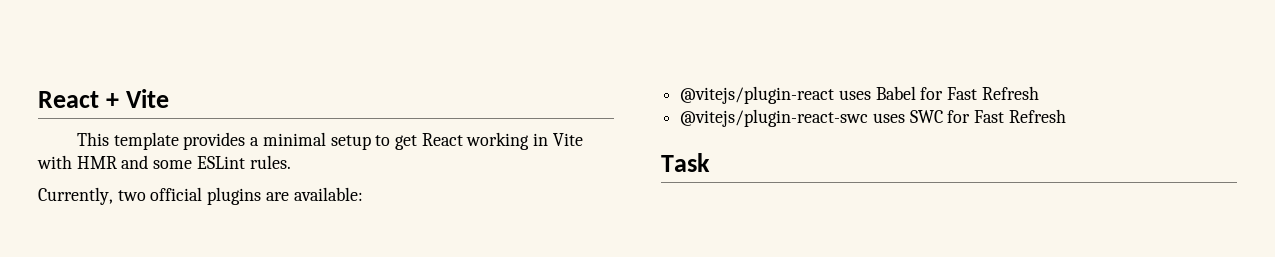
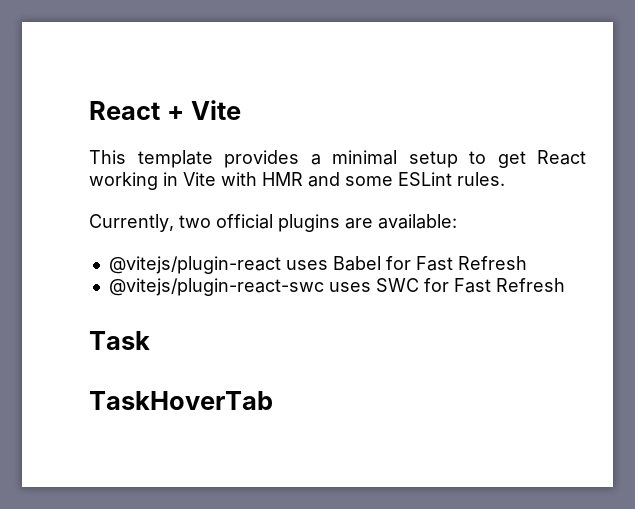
(710, 162) none -> [89,391,273,410] // TaskHoverTab

